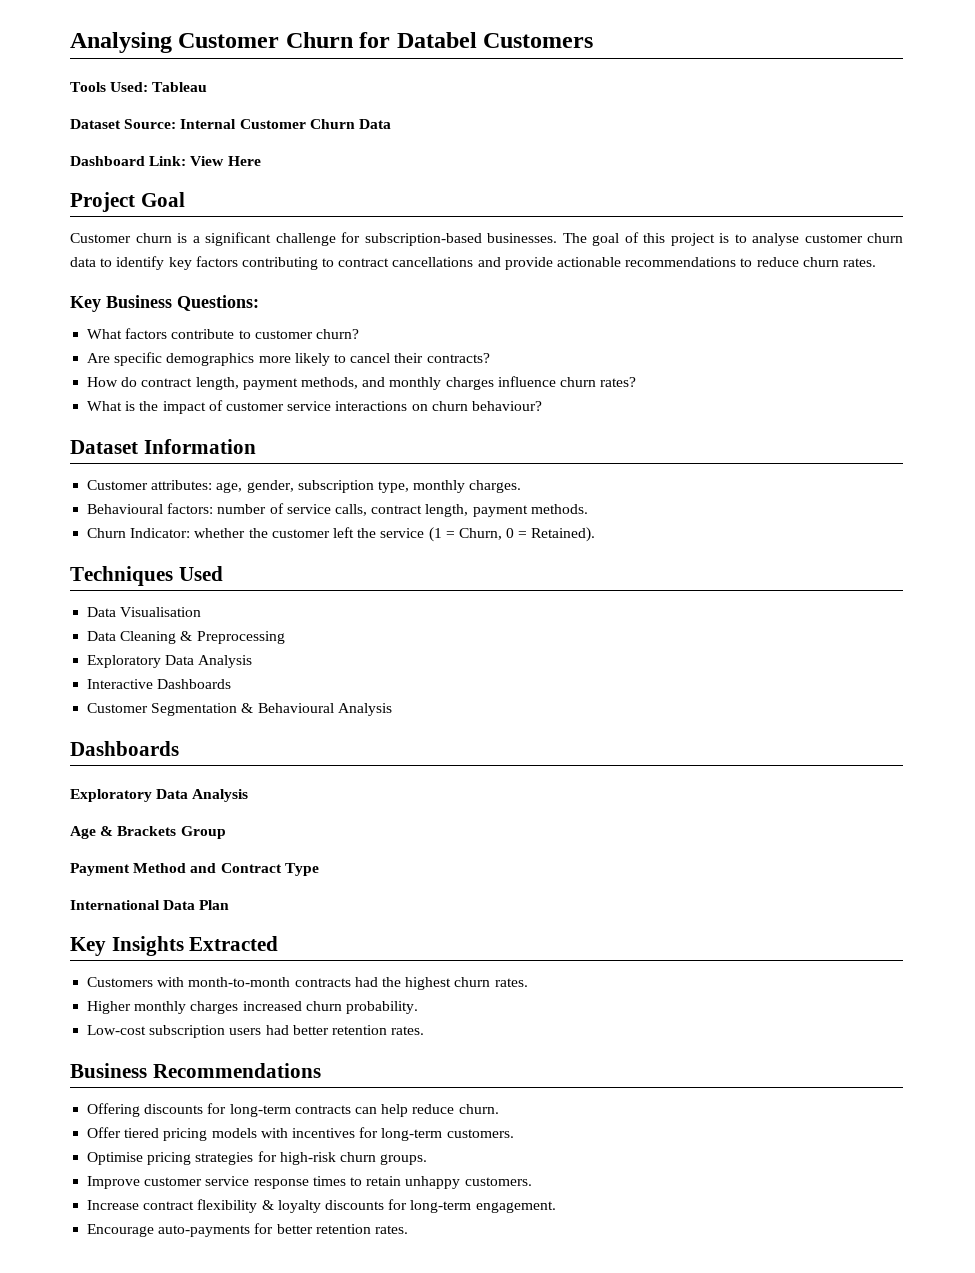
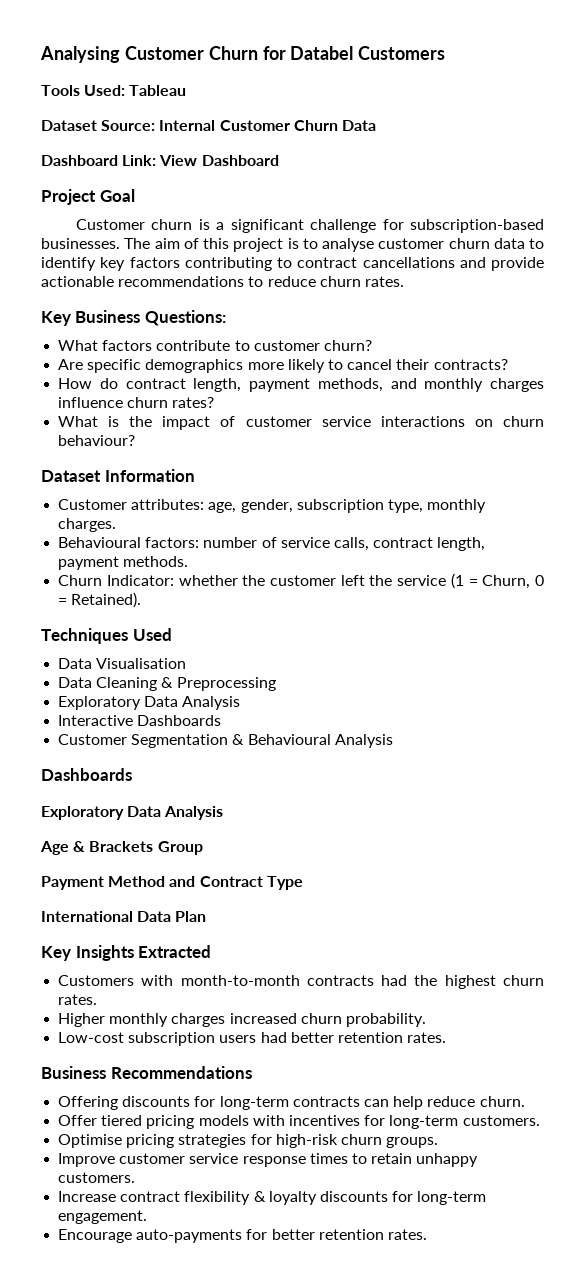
[227,156,261,166] Here -> [201,155,279,166] Dashboard
[592,233,619,246] goal -> [154,238,180,249] aim

